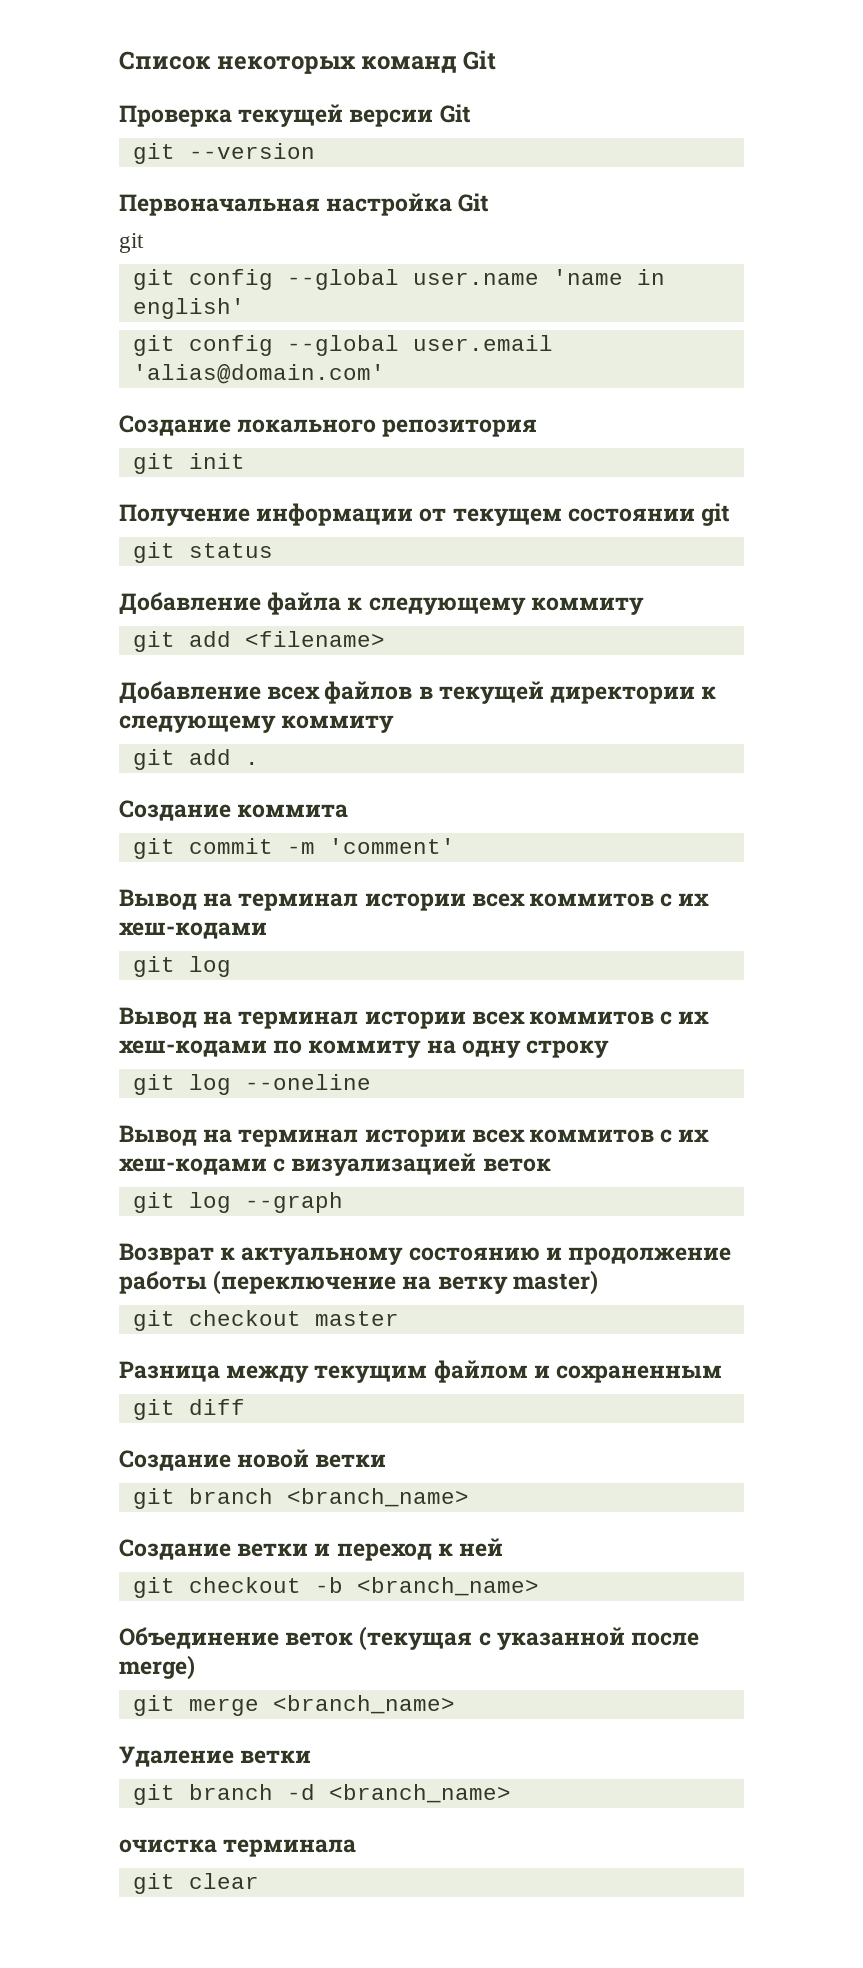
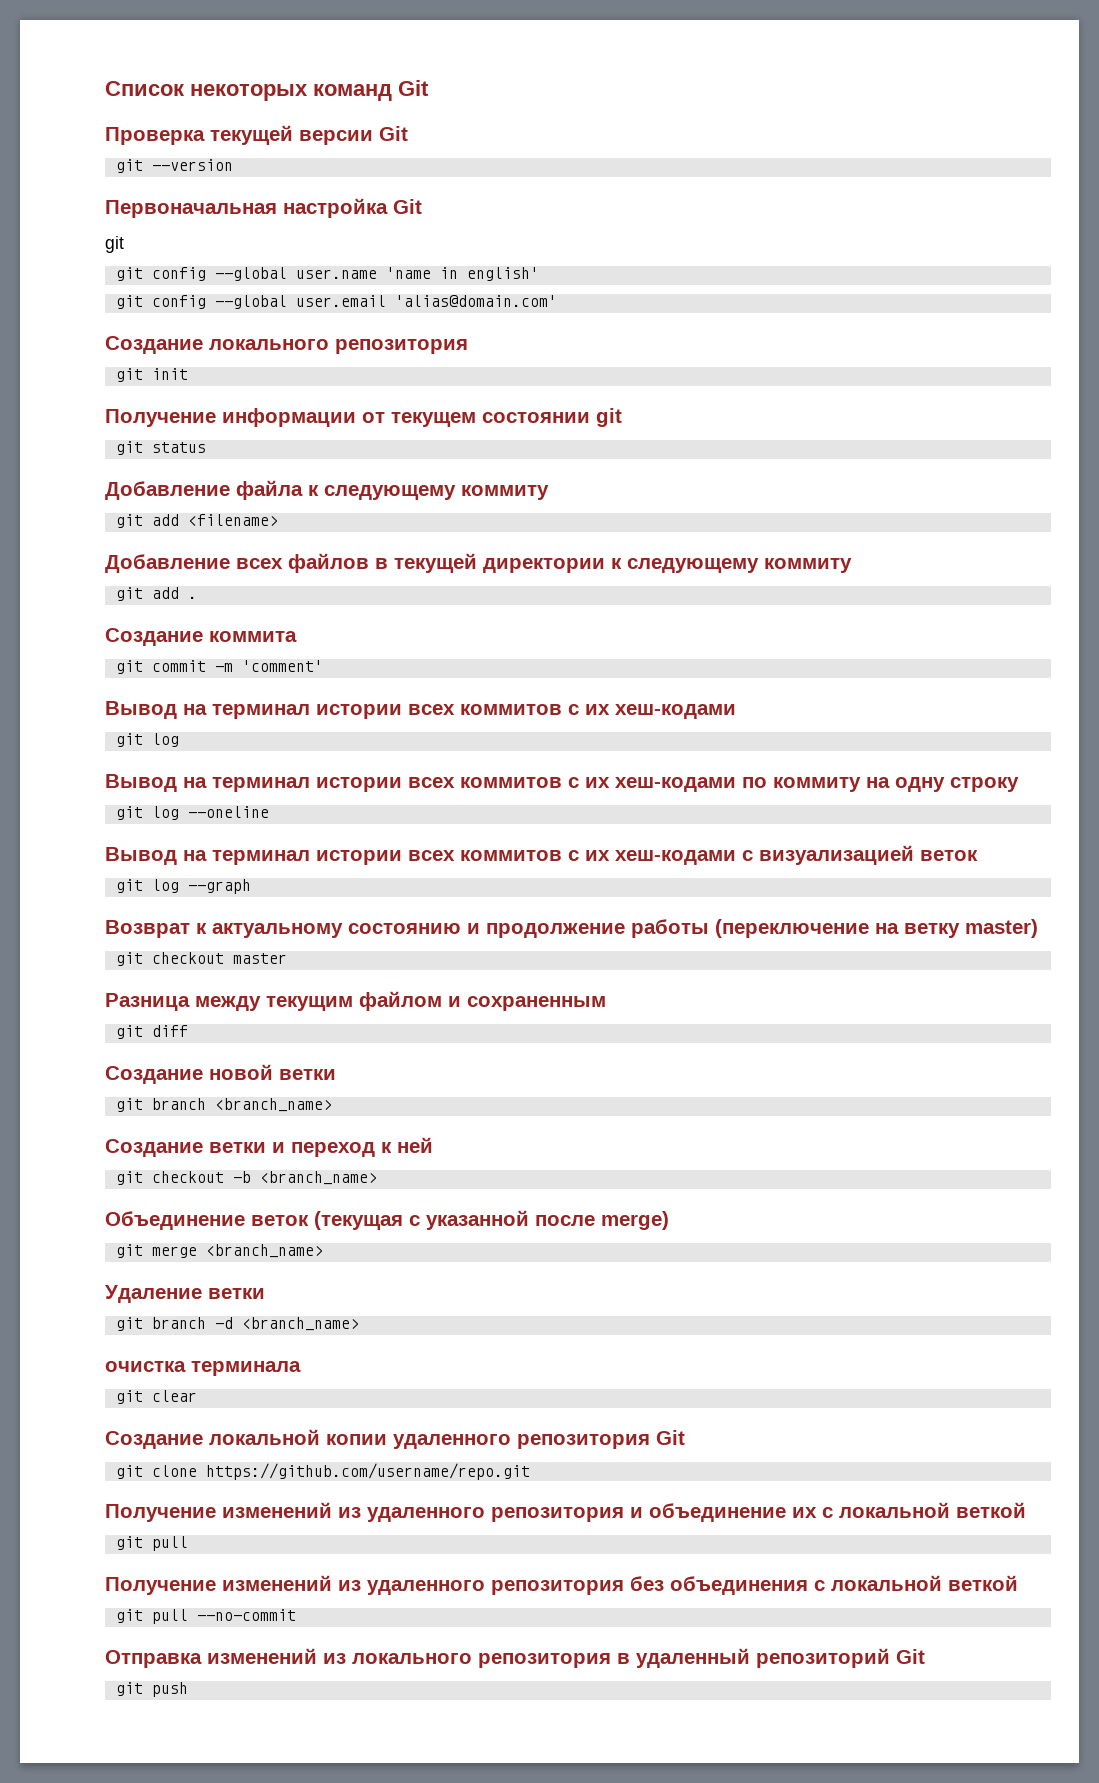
(259, 1881) none -> [105,1429,685,1449] [115,1463,530,1480] [105,1502,1026,1522] [115,1536,188,1551] [105,1575,1018,1595] [115,1609,296,1624] [105,1648,925,1668] [115,1682,188,1697] // Создание локальной копии удаленного репозитория Git // git clone https://github.com/username/repo.git // Получение изменений из удаленного репозитория и объединение их с локальной веткой // git pull // Получение изменений из удаленного репозитория без объединения с локальной веткой // git pull --no-commit // Отправка изменений из локального репозитория в удаленный репозиторий Git // git push

